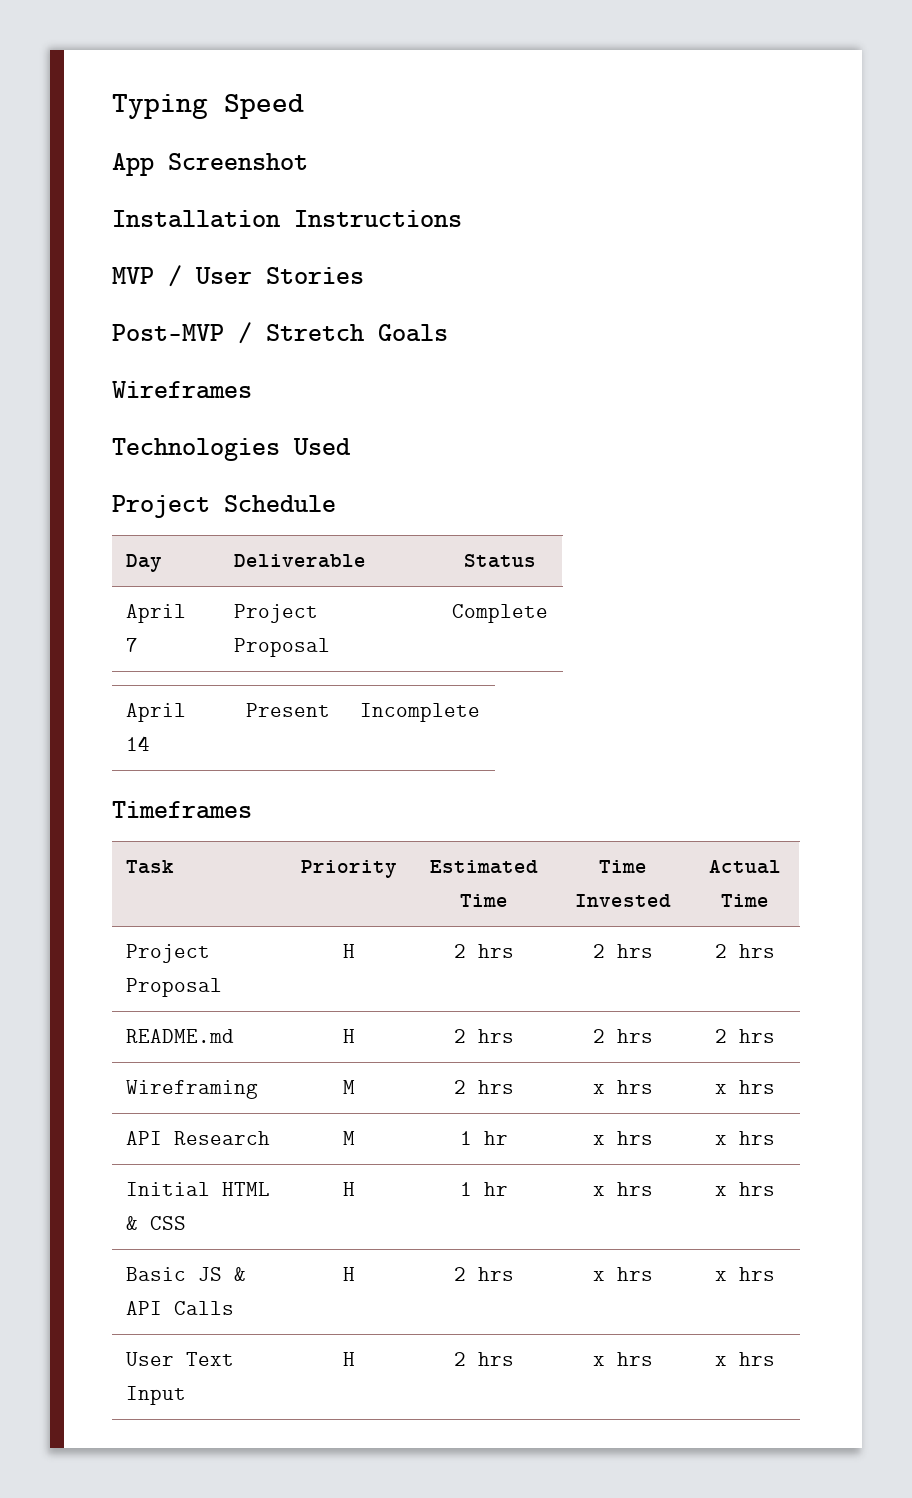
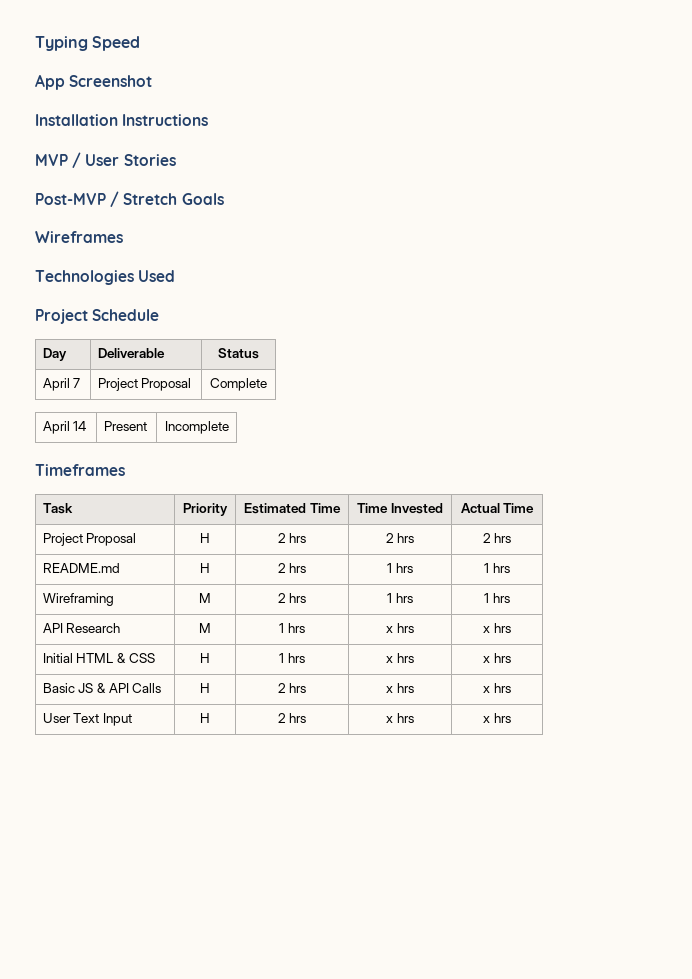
[593,1029,653,1043] [714,1029,727,1043] 2 hrs | 2 -> [387,563,413,573] [484,563,490,573] 1 hrs | 1
[593,1080,653,1094] [714,1084,727,1094] x hrs | x -> [387,593,413,603] [484,593,490,603] 1 hrs | 1
[484,1131,508,1145] hr -> [287,623,305,633] hrs
[484,1182,508,1196] hr -> [287,653,305,663] hrs

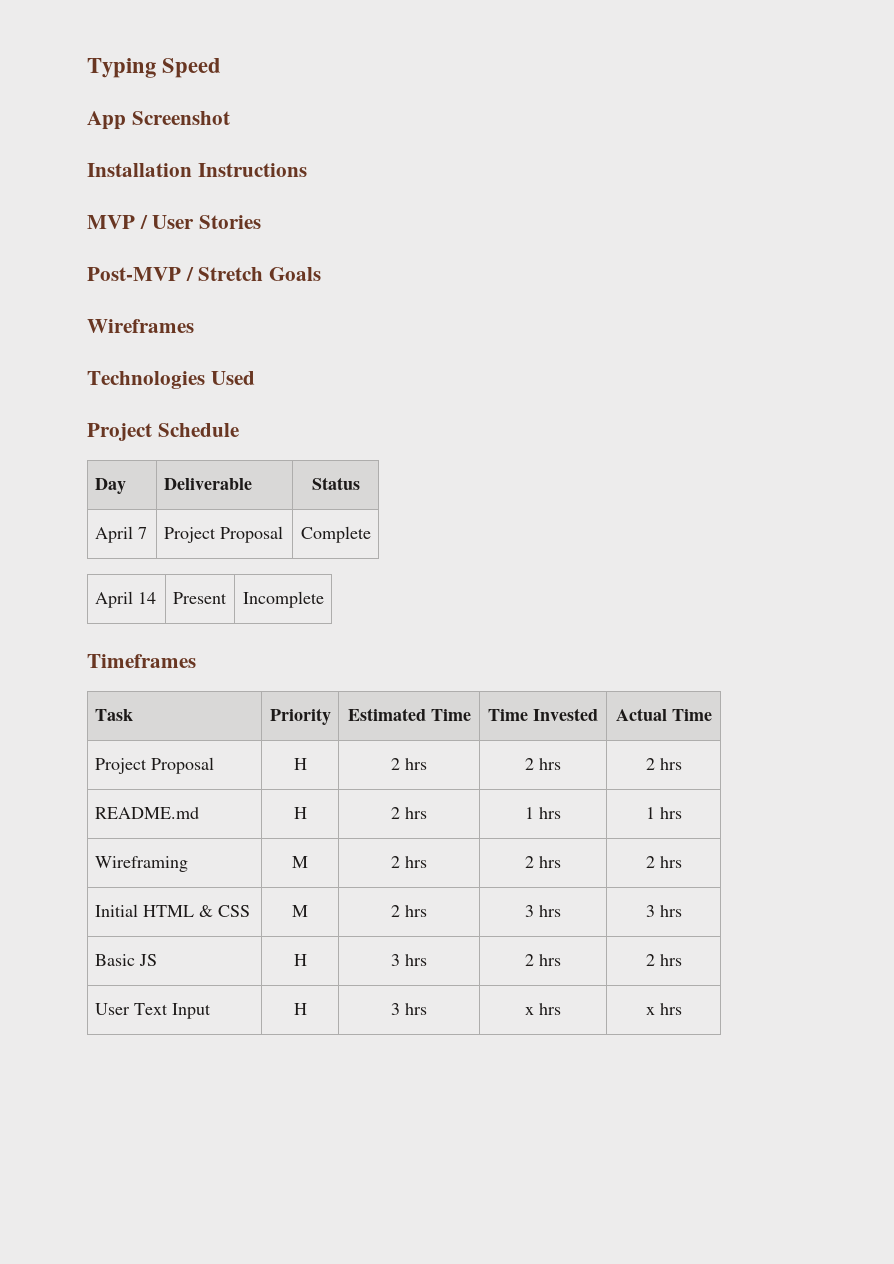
[387,593,413,603] [484,593,510,603] [42,623,121,633] [199,623,211,633] [279,623,305,633] [386,623,414,633] [483,626,491,633] 1 hrs | 1 hrs // API Research | M | 1 hrs | x hrs | x -> [525,856,561,868] [645,856,655,868] 2 hrs | 2
[200,653,210,663] [279,653,305,663] [386,653,414,663] [483,656,491,663] H | 1 hrs | x hrs | x -> [292,905,308,917] [391,905,427,917] [525,905,561,917] [645,905,655,917] M | 2 hrs | 3 hrs | 3
[97,683,162,693] [200,683,210,693] [277,683,307,693] [386,683,414,693] [483,686,491,693] & API Calls | H | 2 hrs | x hrs | x -> [293,954,307,966] [391,954,427,966] [525,954,561,966] [645,954,655,966] | H | 3 hrs | 2 hrs | 2
[277,713,286,723] 2 -> [391,1003,400,1015] 3

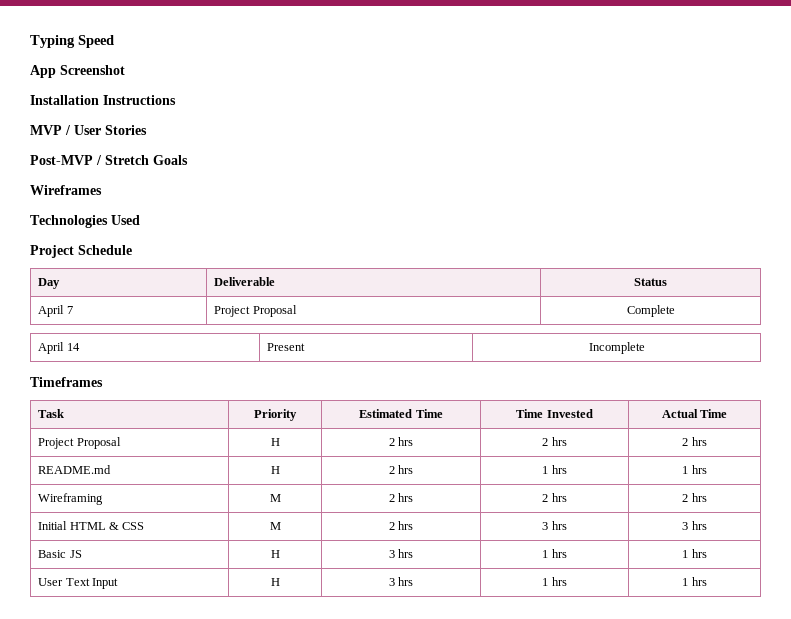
[525,954,561,966] [645,954,655,966] 2 hrs | 2 -> [542,549,567,558] [682,550,689,558] 1 hrs | 1
[525,1003,561,1015] [645,1007,655,1015] x hrs | x -> [542,577,567,586] [682,578,689,586] 1 hrs | 1

